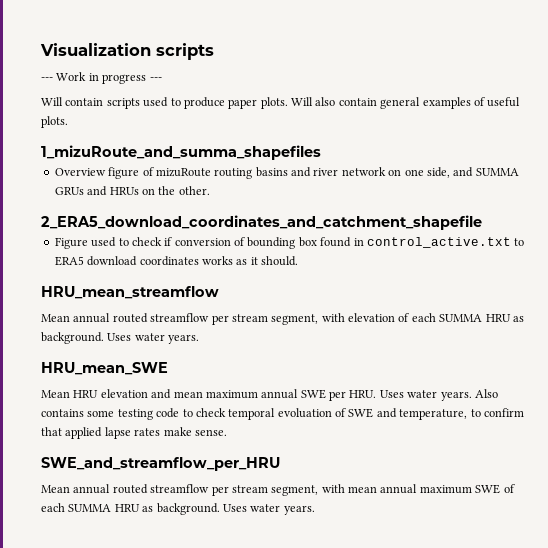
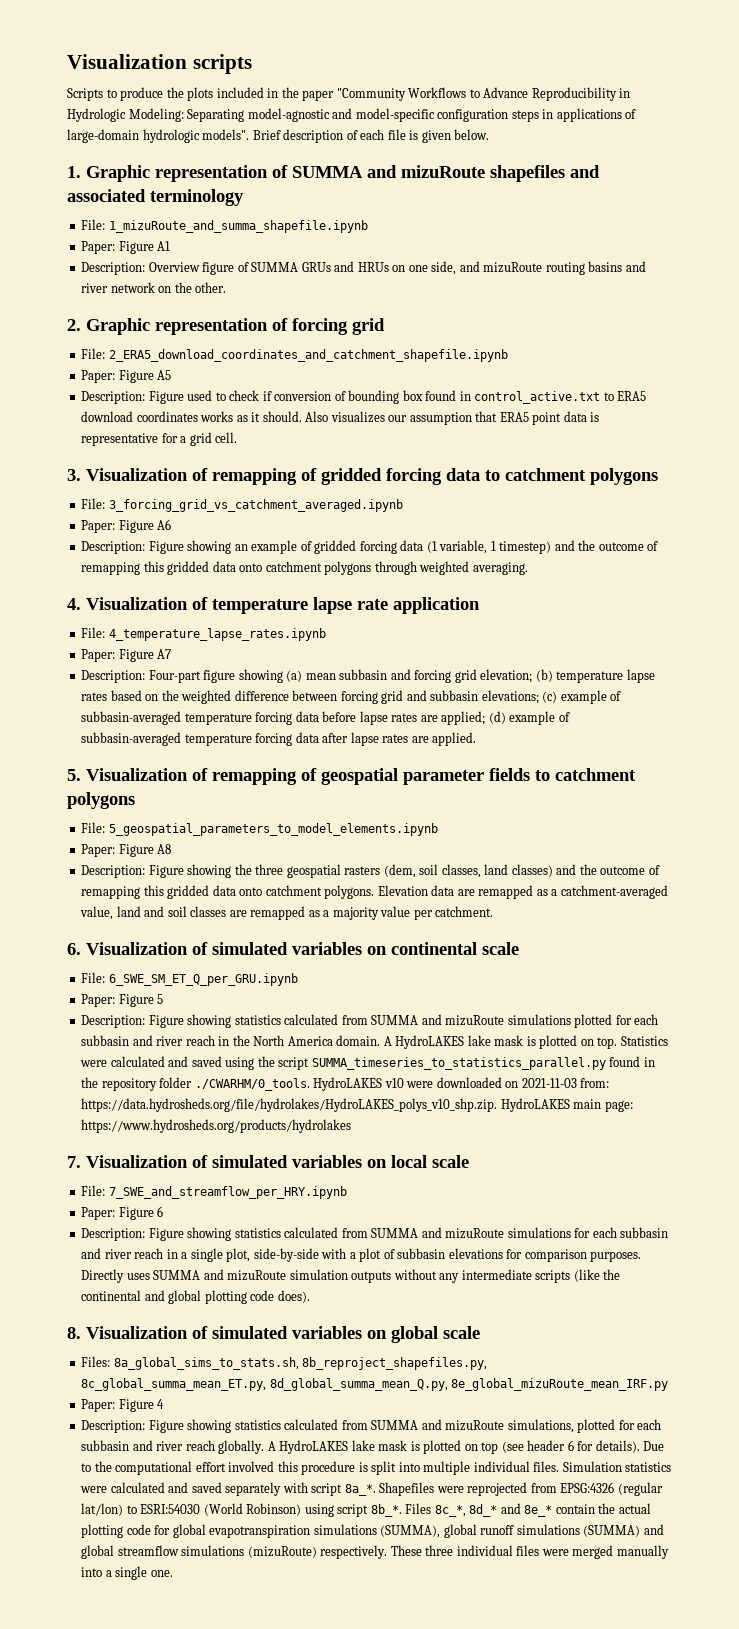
[41,72,162,84] [41,97,521,109] [41,116,68,128] [41,145,321,160] [54,167,154,179] --- Work in progress --- // Will contain scripts used to produce paper plots. Will also contain general examples of useful plots. // 1_mizuRoute_and_summa_shapefiles // Overview figure of -> [67,87,631,101] [67,108,637,122] [67,129,490,143] [67,165,600,182] [67,189,244,206] [81,219,368,233] [81,241,171,254] [81,261,480,275] Scripts to produce the plots included in the paper "Community Workflows to Advance Reproducibility in Hydrologic Modeling: Separating model-agnostic and model-specific configuration steps in applications of large-domain hydrologic models". Brief description of each file is given below. // 1. Graphic representation of SUMMA and mizuRoute shapefiles and associated terminology // File: 1_mizuRoute_and_summa_shapefile.ipynb // Paper: Figure A1 // Description: Overview figure of SUMMA GRUs and HRUs on one side, and
[404,167,519,178] [54,186,210,196] [41,215,482,230] one side, and SUMMA GRUs and HRUs on the other. // 2_ERA5_download_coordinates_and_catchment_shapefile // -> [174,282,227,293] [67,318,385,335] [81,348,508,362] [81,370,172,383] [81,391,146,404] the other. // 2. Graphic representation of forcing grid // File: 2_ERA5_download_coordinates_and_catchment_shapefile.ipynb // Paper: Figure A5 // Description:
[41,286,219,299] [41,313,524,325] [41,332,200,344] [41,362,168,375] [41,389,498,401] [41,408,524,420] [41,427,227,439] [41,457,280,471] [41,484,515,496] [41,503,315,515] // HRU_mean_streamflow // Mean annual routed streamflow per stream segment, with elevation of each SUMMA HRU as background. Uses water years. // HRU_mean_SWE // Mean HRU elevation and mean maximum annual SWE per HRU. Uses water years. Also contains some testing code to check temporal evoluation of SWE and temperature, to confirm that applied lapse rates make sense. // SWE_and_streamflow_per_HRU // Mean annual routed streamflow per stream segment, with mean annual maximum SWE of each SUMMA HRU as background. Uses water years. -> [305,411,600,425] [81,432,238,446] [67,468,658,485] [81,498,403,512] [81,519,172,533] [81,540,659,554] [81,561,528,575] [67,597,480,614] [81,627,326,641] [81,649,172,662] [81,669,655,683] [81,690,622,704] [81,711,570,725] [81,732,477,746] [67,768,636,785] [67,792,135,809] [81,822,438,836] [81,844,172,857] [81,864,660,878] [81,885,668,899] [80,906,494,920] [67,942,519,955] [81,972,298,986] [81,994,164,1007] [81,1014,659,1028] [81,1035,668,1049] [80,1056,655,1070] [81,1077,610,1091] [81,1098,633,1112] [81,1119,352,1133] [67,1155,469,1168] [81,1185,347,1199] [81,1206,164,1220] [81,1227,669,1241] [81,1248,642,1262] [81,1269,621,1283] [81,1290,310,1304] [67,1326,480,1343] [81,1356,488,1370] [81,1378,669,1391] [81,1399,165,1412] [81,1419,662,1433] [81,1440,665,1454] [81,1461,672,1475] [80,1482,663,1496] [81,1503,651,1517] [81,1524,664,1538] [81,1545,669,1559] [81,1566,173,1580] Also visualizes our assumption that ERA5 point data is representative for a grid cell. // 3. Visualization of remapping of gridded forcing data to catchment polygons // File: 3_forcing_grid_vs_catchment_averaged.ipynb // Paper: Figure A6 // Description: Figure showing an example of gridded forcing data (1 variable, 1 timestep) and the outcome of remapping this gridded data onto catchment polygons through weighted averaging. // 4. Visualization of temperature lapse rate application // File: 4_temperature_lapse_rates.ipynb // Paper: Figure A7 // Description: Four-part figure showing (a) mean subbasin and forcing grid elevation; (b) temperature lapse rates based on the weighted difference between forcing grid and subbasin elevations; (c) example of subbasin-averaged temperature forcing data before lapse rates are applied; (d) example of subbasin-averaged temperature forcing data after lapse rates are applied. // 5. Visualization of remapping of geospatial parameter fields to catchment polygons // File: 5_geospatial_parameters_to_model_elements.ipynb // Paper: Figure A8 // Description: Figure showing the three geospatial rasters (dem, soil classes, land classes) and the outcome of remapping this gridded data onto catchment polygons. Elevation data are remapped as a catchment-averaged value, land and soil classes are remapped as a majority value per catchment. // 6. Visualization of simulated variables on continental scale // File: 6_SWE_SM_ET_Q_per_GRU.ipynb // Paper: Figure 5 // Description: Figure showing statistics calculated from SUMMA and mizuRoute simulations plotted for each subbasin and river reach in the North America domain. A HydroLAKES lake mask is plotted on top. Statistics were calculated and saved using the script SUMMA_timeseries_to_statistics_parallel.py found in the repository folder ./CWARHM/0_tools. HydroLAKES v10 were downloaded on 2021-11-03 from: https://data.hydrosheds.org/file/hydrolakes/HydroLAKES_polys_v10_shp.zip. HydroLAKES main page: https://www.hydrosheds.org/products/hydrolakes // 7. Visualization of simulated variables on local scale // File: 7_SWE_and_streamflow_per_HRY.ipynb // Paper: Figure 6 // Description: Figure showing statistics calculated from SUMMA and mizuRoute simulations for each subbasin and river reach in a single plot, side-by-side with a plot of subbasin elevations for comparison purposes. Directly uses SUMMA and mizuRoute simulation outputs without any intermediate scripts (like the continental and global plotting code does). // 8. Visualization of simulated variables on global scale // Files: 8a_global_sims_to_stats.sh, 8b_reproject_shapefiles.py, 8c_global_summa_mean_ET.py, 8d_global_summa_mean_Q.py, 8e_global_mizuRoute_mean_IRF.py // Paper: Figure 4 // Description: Figure showing statistics calculated from SUMMA and mizuRoute simulations, plotted for each subbasin and river reach globally. A HydroLAKES lake mask is plotted on top (see header 6 for details). Due to the computational effort involved this procedure is split into multiple individual files. Simulation statistics were calculated and saved separately with script 8a_*. Shapefiles were reprojected from EPSG:4326 (regular lat/lon) to ESRI:54030 (World Robinson) using script 8b_*. Files 8c_*, 8d_* and 8e_* contain the actual plotting code for global evapotranspiration simulations (SUMMA), global runoff simulations (SUMMA) and global streamflow simulations (mizuRoute) respectively. These three individual files were merged manually into a single one.

